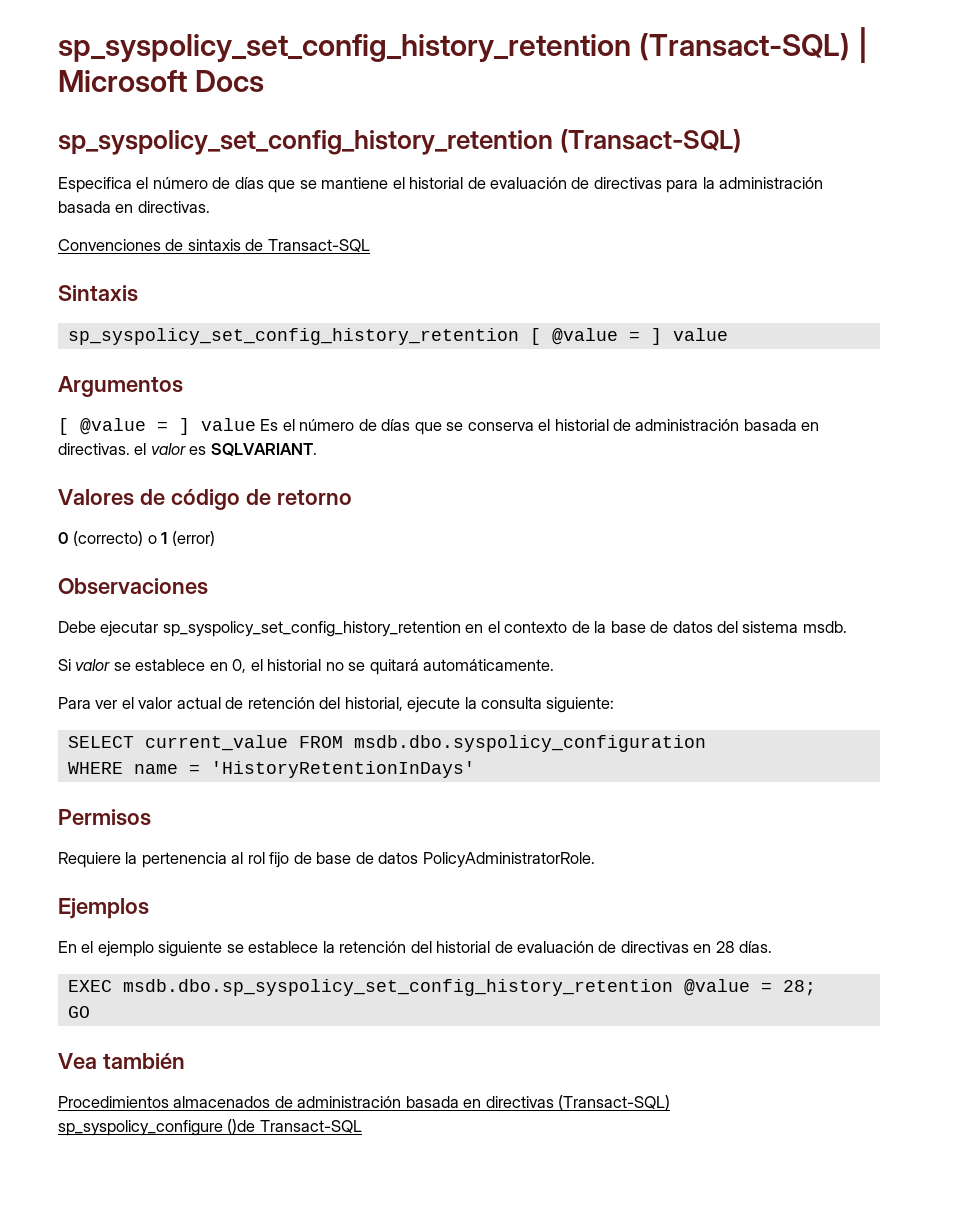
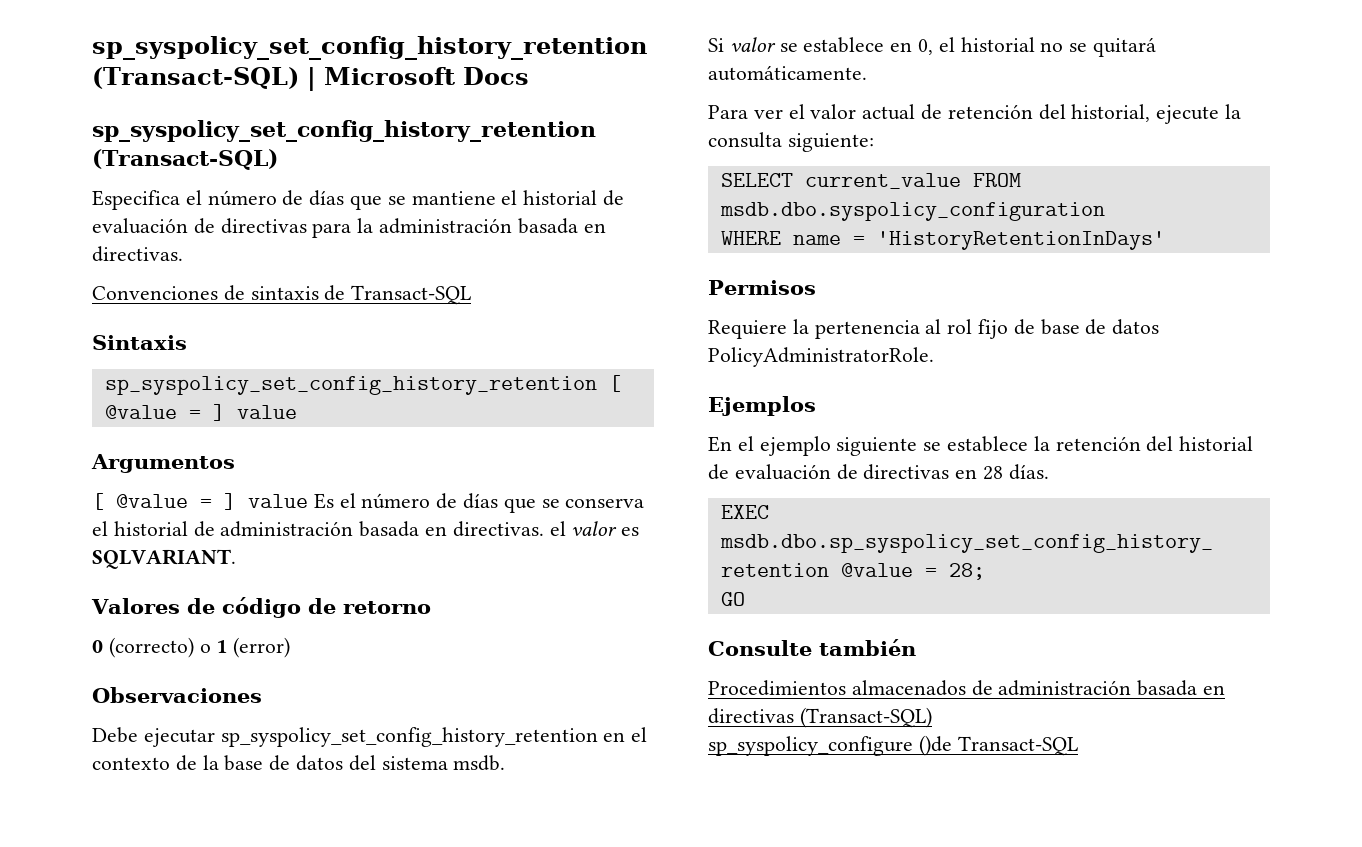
[58,1053,97,1069] Vea -> [708,640,812,656] Consulte

